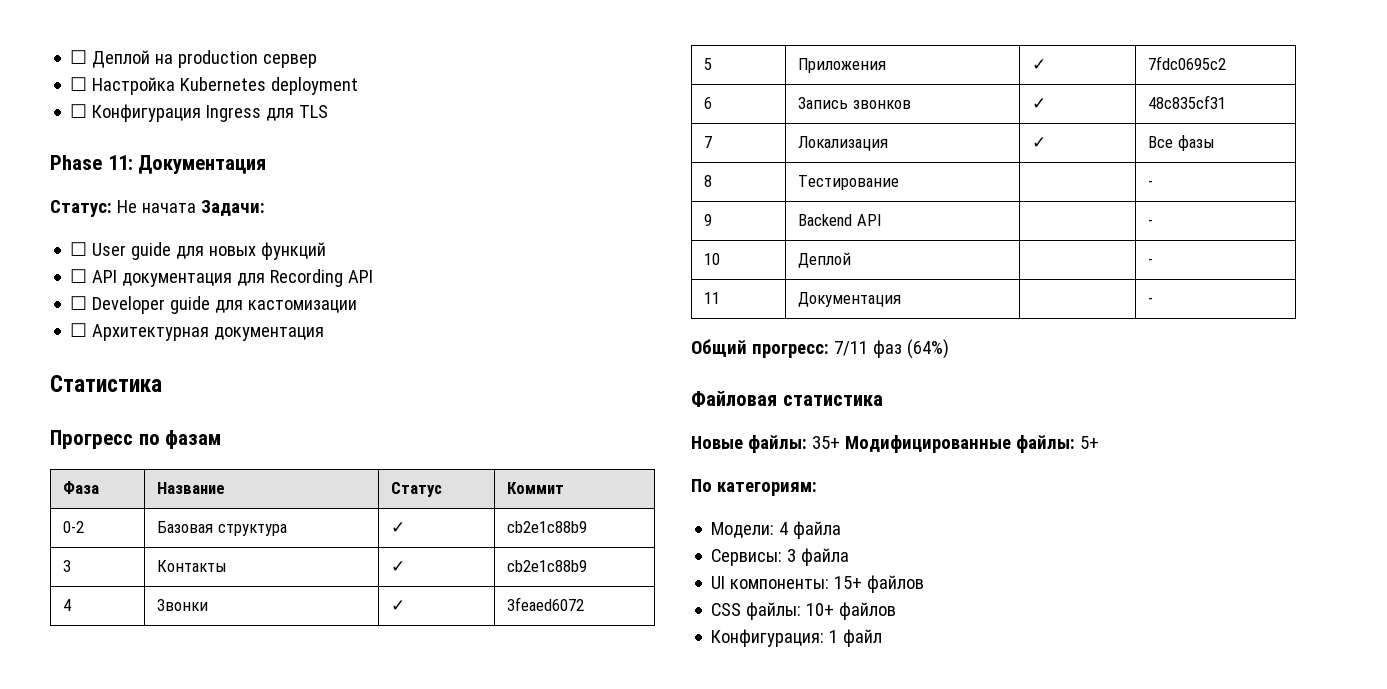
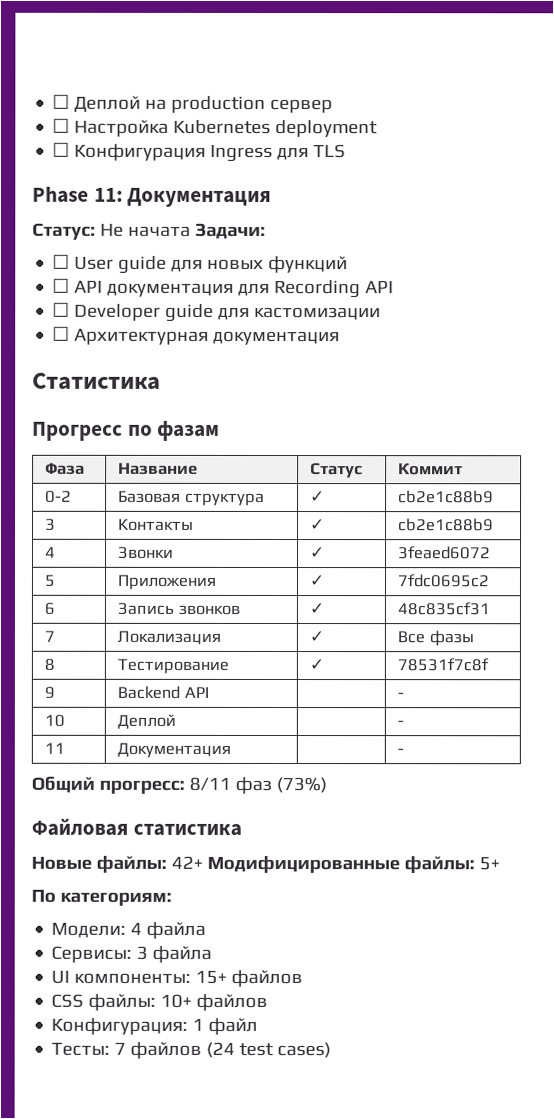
[1148,180,1154,187] | - -> [309,659,325,671] [397,658,490,672] ✓ | 78531f7c8f
[833,339,949,359] 7/11 фаз (64%) -> [188,776,327,794] 8/11 фаз (73%)
[811,436,840,449] 35+ -> [170,855,203,869] 42+
(883, 638) none -> [51,1041,332,1059] // Тесты: 7 файлов (24 test cases)

